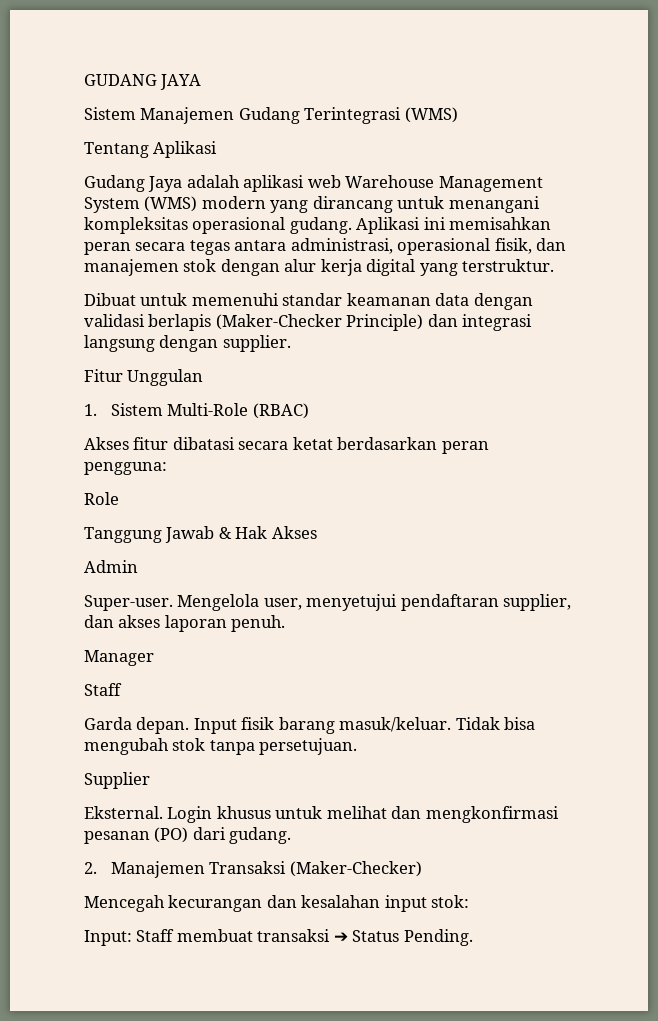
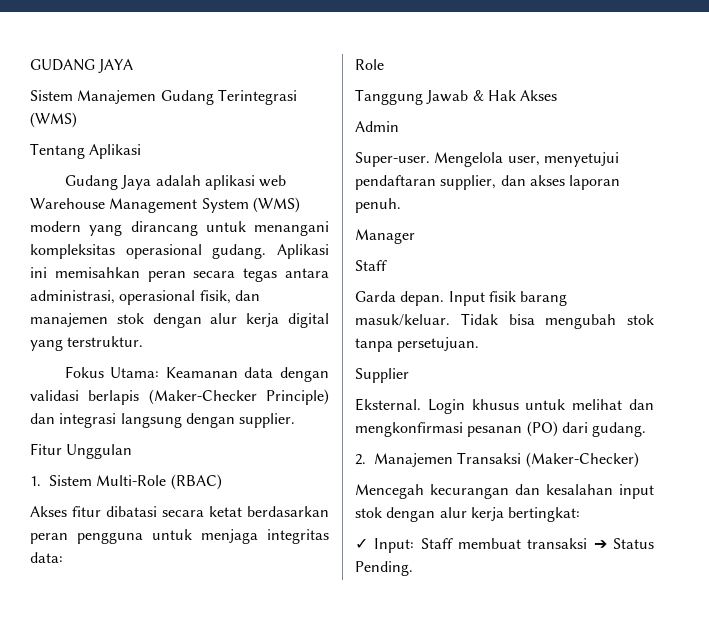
[84,293,431,306] Dibuat untuk memenuhi standar keamanan -> [64,366,238,378] Fokus Utama: Keamanan
[84,462,167,475] pengguna: -> [77,529,329,544] [30,552,63,563] pengguna untuk menjaga integritas data:
[431,895,470,908] stok: // -> [355,507,581,522] [355,538,368,549] stok dengan alur kerja bertingkat: // ✓

